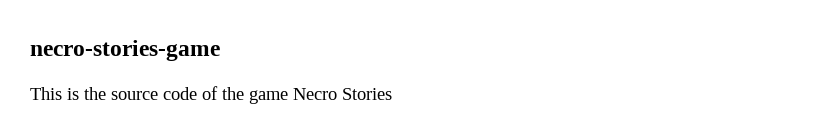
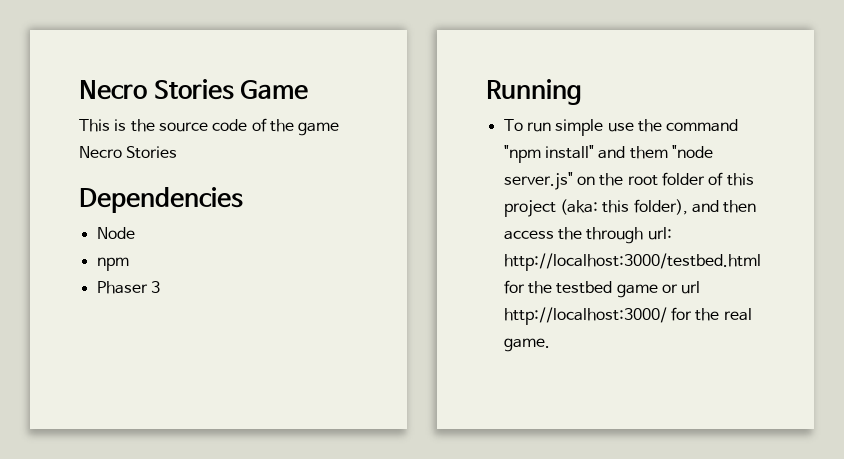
[30,40,220,61] necro-stories-game -> [79,79,309,100] Necro Stories Game
(392, 94) none -> [79,187,243,213] [96,227,135,239] [96,257,129,271] [96,281,160,294] [486,79,582,105] [503,119,739,136] [503,145,713,163] [503,172,754,190] [503,199,757,217] [503,227,672,244] [503,253,761,271] [503,280,701,298] [503,307,752,325] [503,338,550,352] // Dependencies // Node // npm // Phaser 3 // Running // To run simple use the command "npm install" and them "node server.js" on the root folder of this project (aka: this folder), and then access the through url: http://localhost:3000/testbed.html for the testbed game or url http://localhost:3000/ for the real game.

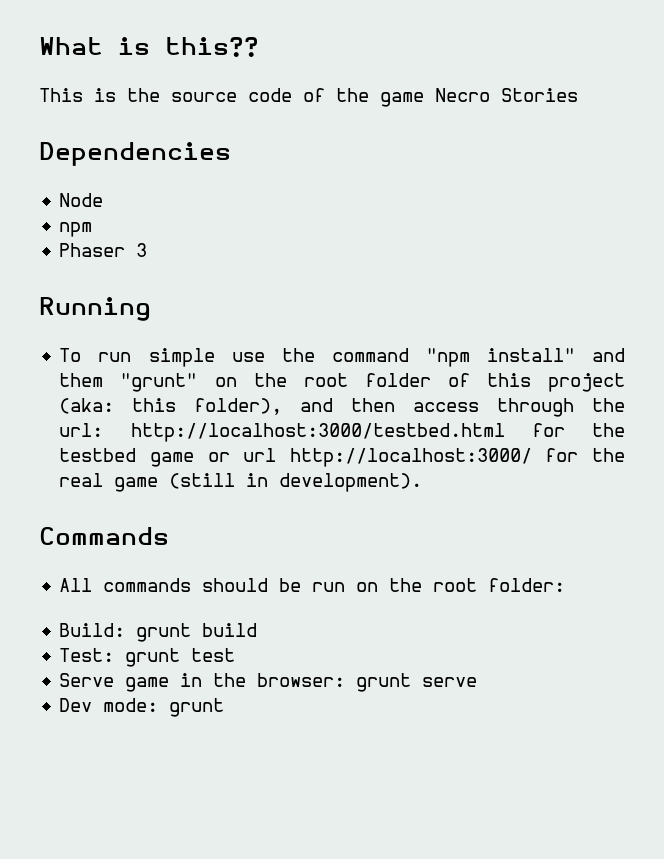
[79,79,309,100] Necro Stories Game -> [39,37,259,57] What is this??
[671,145,713,158] [503,172,573,190] "node server.js" -> [120,373,198,392] "grunt"
[557,227,644,244] the through -> [497,398,625,417] through the
[503,338,550,352] game. -> [114,473,423,492] [39,527,169,545] [59,578,566,592] [59,623,258,642] [59,648,236,667] [59,673,478,692] [59,698,225,717] game (still in development). // Commands // All commands should be run on the root folder: // Build: grunt build // Test: grunt test // Serve game in the browser: grunt serve // Dev mode: grunt

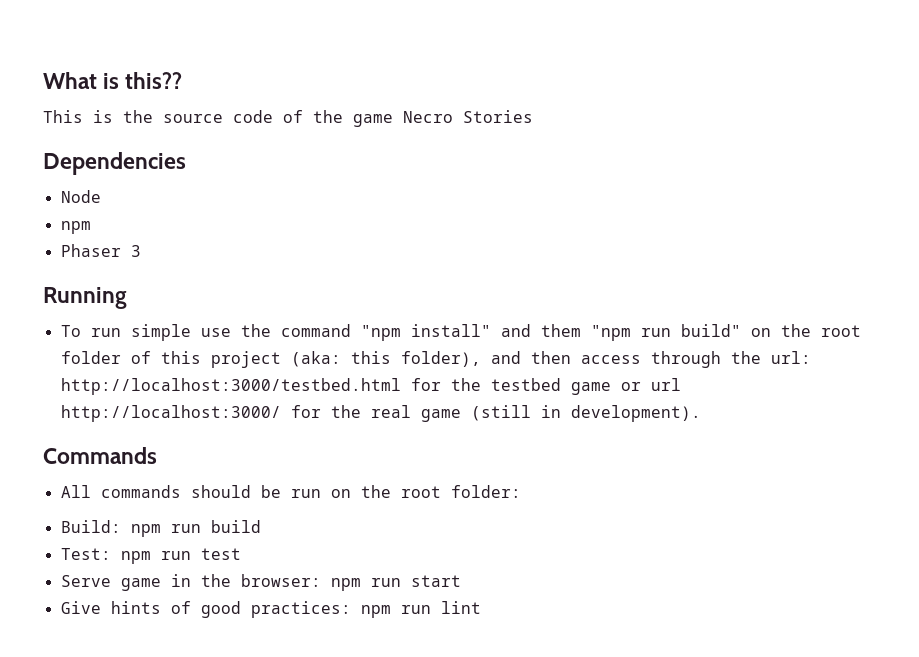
[120,373,198,392] "grunt" -> [590,324,741,341] "npm run build"
[136,623,192,642] grunt -> [130,524,201,537] npm run
[125,648,181,667] grunt -> [120,551,191,564] npm run
[356,673,478,692] [59,698,225,717] grunt serve // Dev mode: grunt -> [330,575,461,591] [60,601,481,618] npm run start // Give hints of good practices: npm run lint

